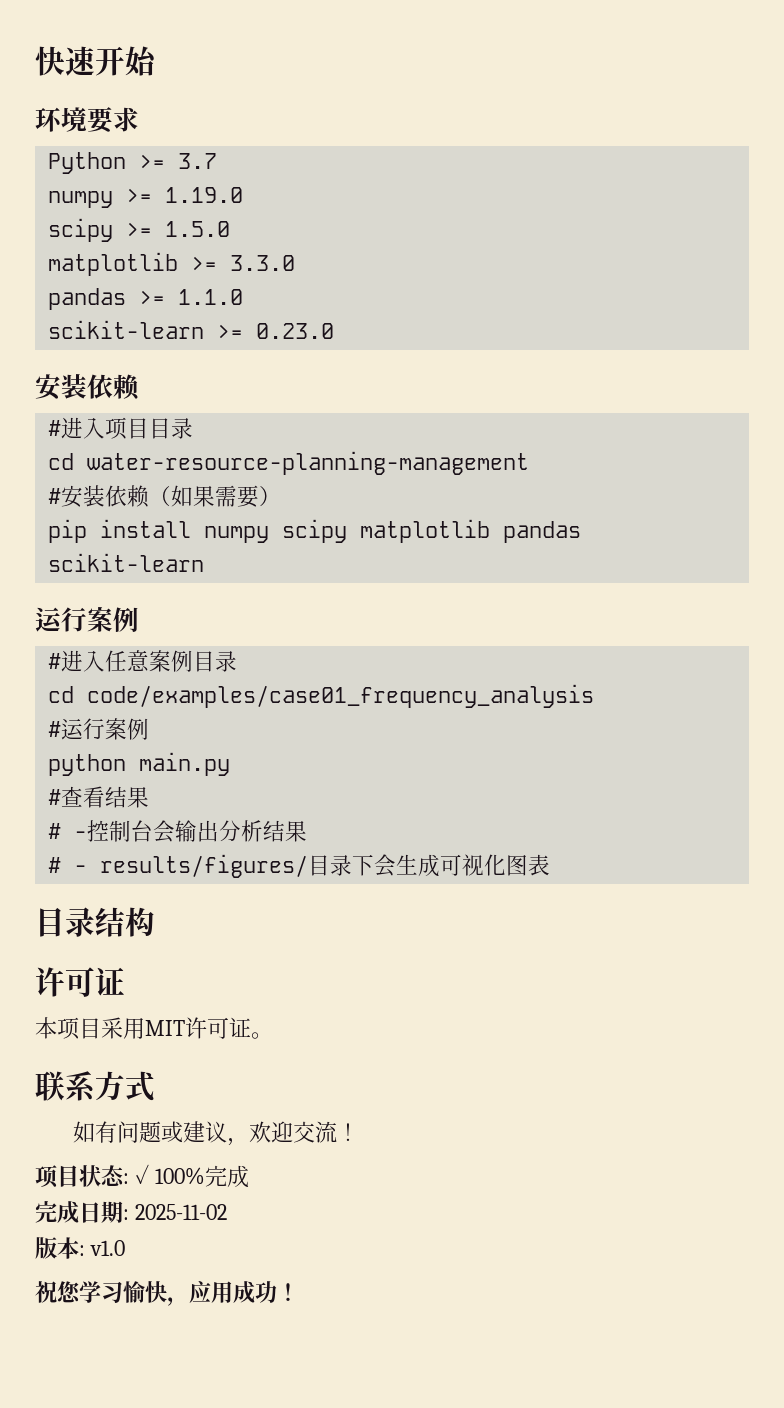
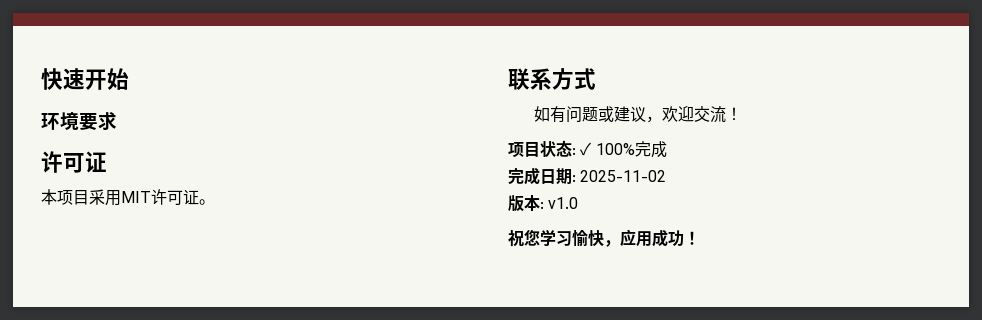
[48,152,218,174] [48,187,244,208] [48,218,231,242] [48,252,296,276] [48,288,244,310] [48,320,335,339] [35,374,140,400] [48,417,194,440] [48,451,530,475] [48,485,282,508] [48,519,582,543] [48,553,205,572] [35,607,139,632] [48,650,238,672] [48,684,595,708] [48,718,150,740] [48,752,231,776] [48,786,150,808] [48,820,308,843] [48,854,551,878] [35,907,155,937] // Python >= 3.7 // numpy >= 1.19.0 // scipy >= 1.5.0 // matplotlib >= 3.3.0 // pandas >= 1.1.0 // scikit-learn >= 0.23.0 // 安装依赖 // #进入项目目录 // cd water-resource-planning-management // #安装依赖（如果需要） // pip install numpy scipy matplotlib pandas scikit-learn // 运行案例 // #进入任意案例目录 // cd code/examples/case01_frequency_analysis // #运行案例 // python main.py // #查看结果 // # -控制台会输出分析结果 // # - results/figures/目录下会生成可视化图表 // 目录结构 -> (117, 121) none

